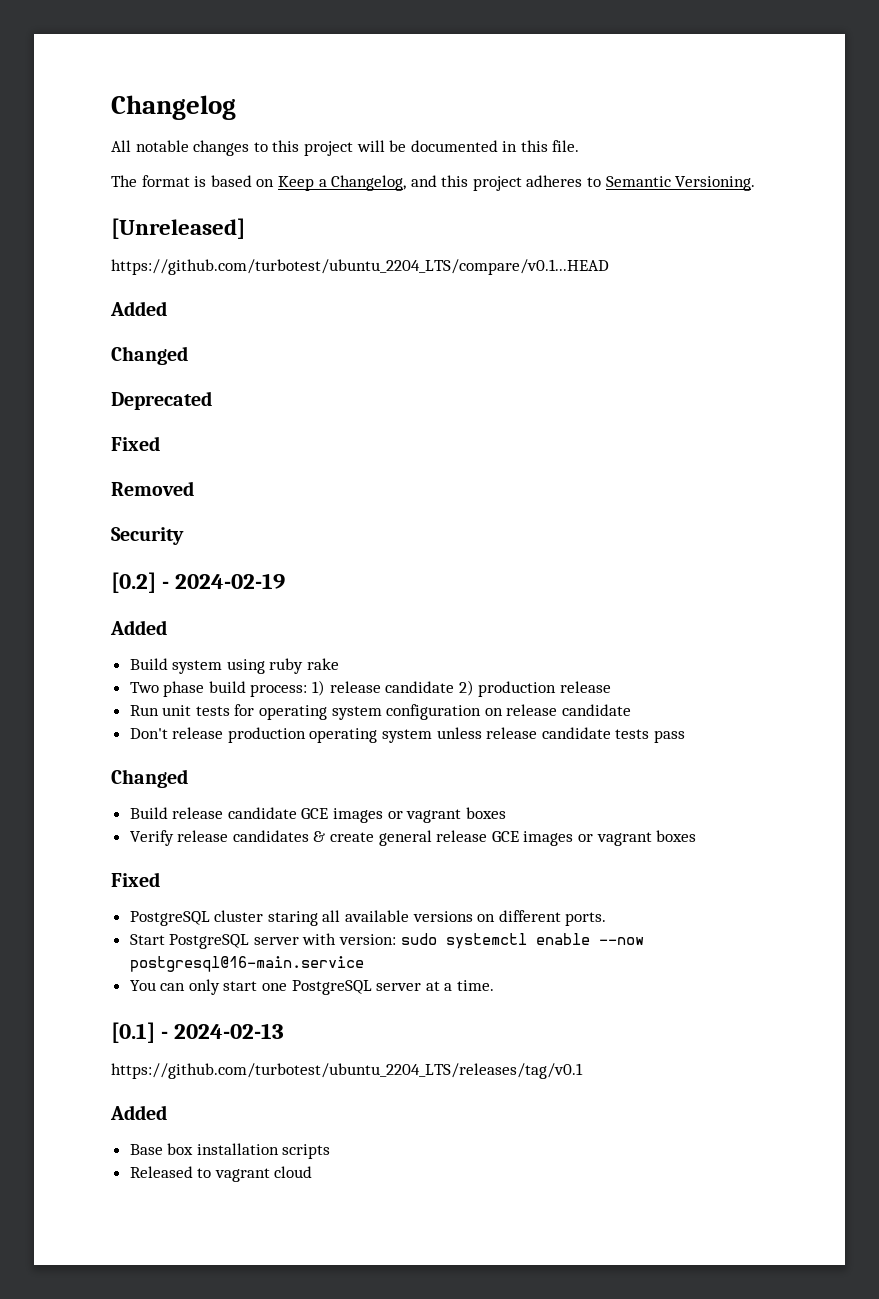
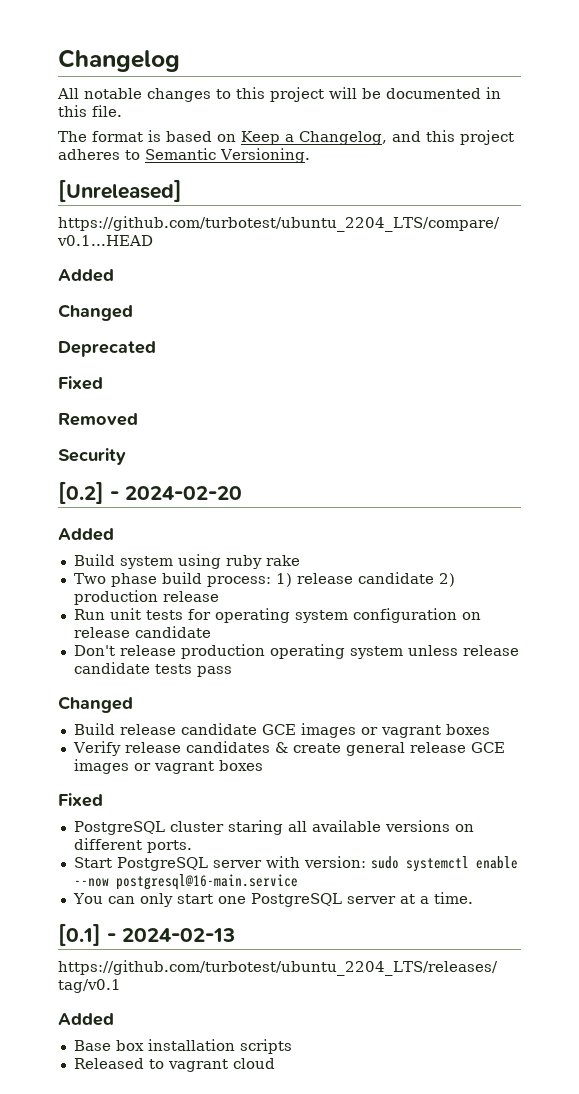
[175,573,286,589] 2024-02-19 -> [125,486,242,500] 2024-02-20

